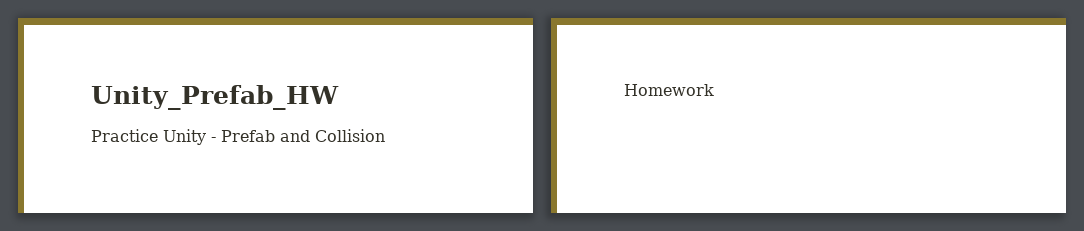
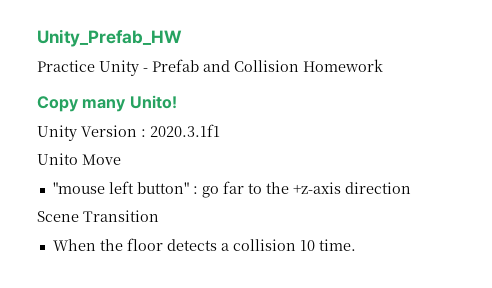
(714, 90) none -> [37,95,177,112] [37,124,220,141] [37,153,121,165] [52,181,411,198] [37,210,159,222] [52,238,356,251] // Copy many Unito! // Unity Version : 2020.3.1f1 // Unito Move // "mouse left button" : go far to the +z-axis direction // Scene Transition // When the floor detects a collision 10 time.

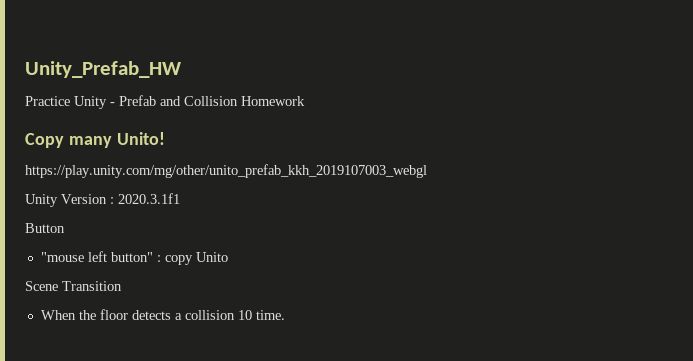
(177, 102) none -> [25,164,427,178] // https://play.unity.com/mg/other/unito_prefab_kkh_2019107003_webgl
[37,153,121,165] Unito Move -> [25,223,65,233] Button
[201,181,411,198] go far to the +z-axis direction -> [164,252,228,265] copy Unito

